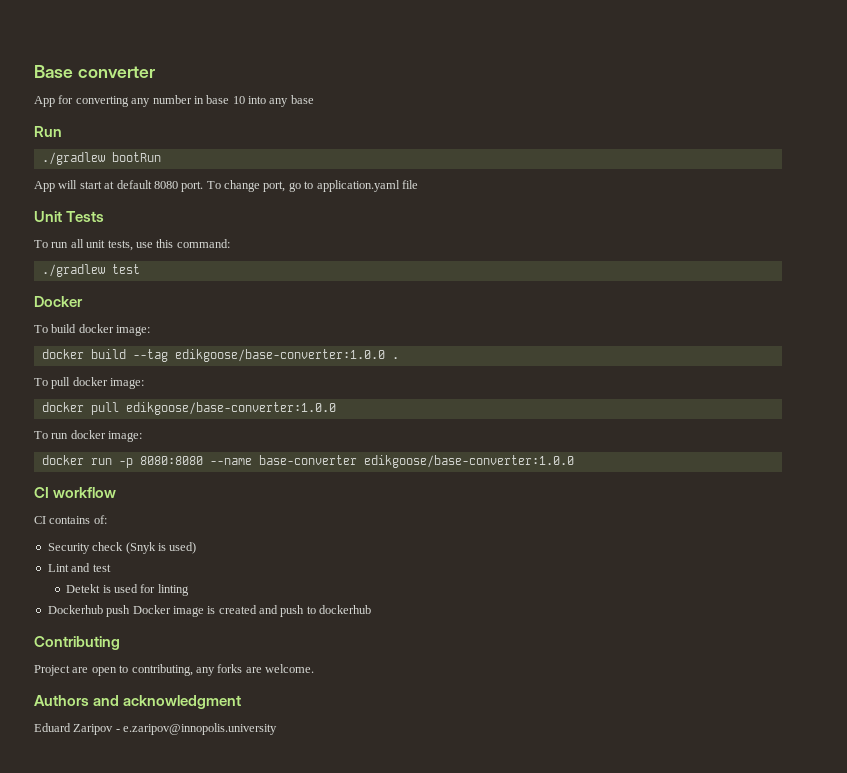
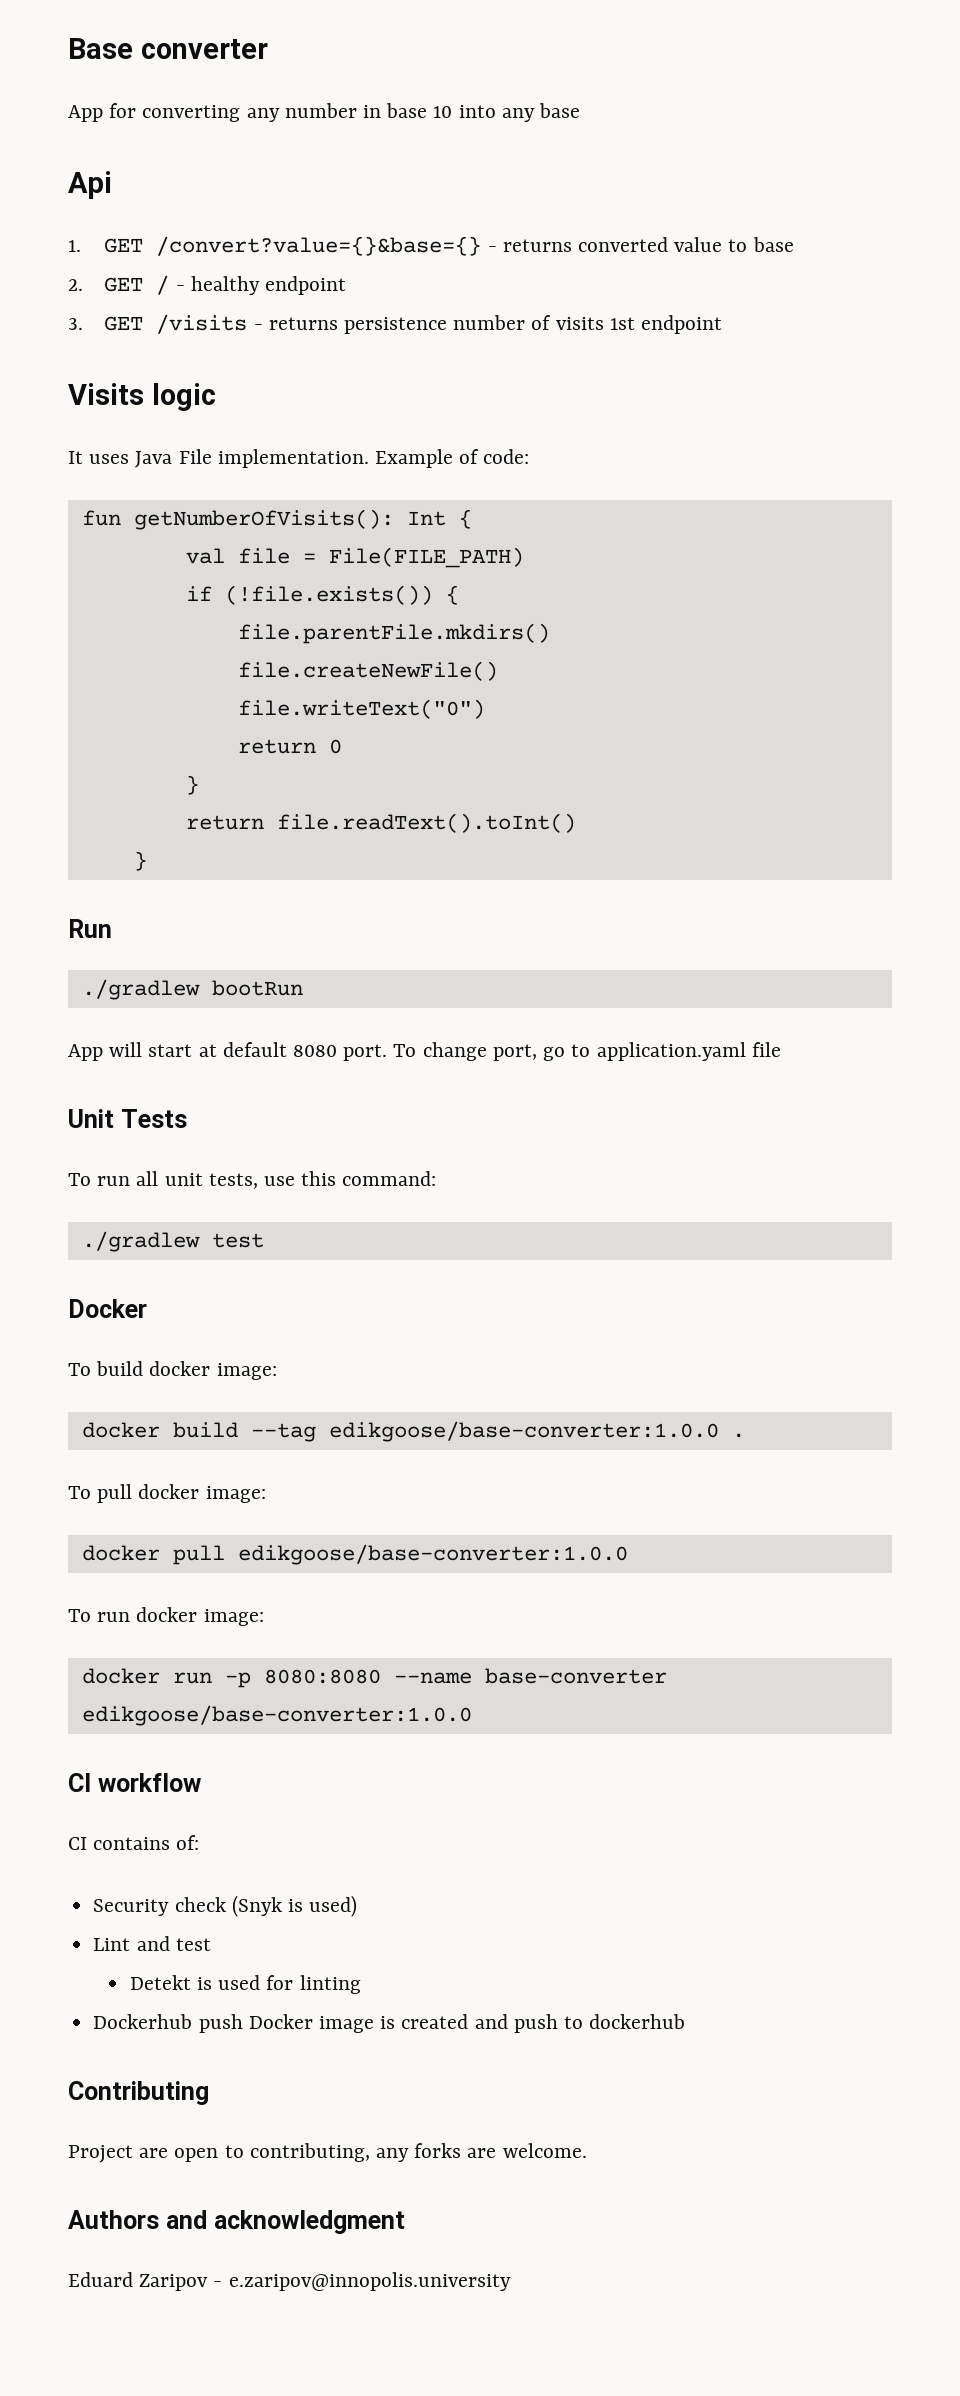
(314, 99) none -> [68,171,112,199] [68,236,794,256] [68,275,347,295] [68,314,723,334] [68,383,216,411] [68,449,530,468] [81,509,472,530] [185,547,524,568] [185,585,459,605] [237,623,550,644] [237,661,498,681] [237,699,485,719] [237,739,342,754] [185,775,199,795] [185,813,576,833] [133,851,147,871] // Api // 1. GET /convert?value={}&base={} - returns converted value to base // 2. GET / - healthy endpoint // 3. GET /visits - returns persistence number of visits 1st endpoint // Visits logic // It uses Java File implementation. Example of code: // fun getNumberOfVisits(): Int { // val file = File(FILE_PATH) // if (!file.exists()) { // file.parentFile.mkdirs() // file.createNewFile() // file.writeText("0") // return 0 // } // return file.readText().toInt() // }

